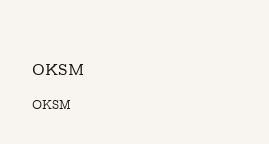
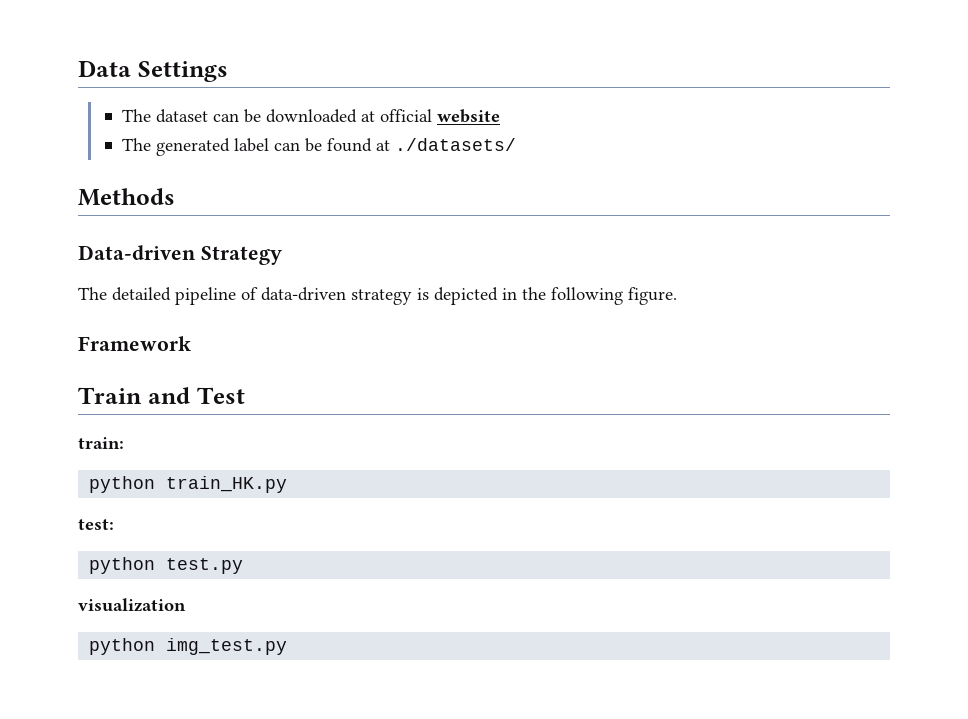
[32,64,84,75] [32,99,71,109] OKSM // OKSM -> [78,60,228,82] [121,109,500,123] [121,138,516,156] [78,188,175,206] [78,245,282,265] [78,287,677,305] [78,336,191,351] [78,387,245,404] [78,437,124,449] [89,476,288,493] [78,519,114,530] [89,557,244,574] [78,598,186,612] [89,638,288,655] Data Settings // The dataset can be downloaded at official website // The generated label can be found at ./datasets/ // Methods // Data-driven Strategy // The detailed pipeline of data-driven strategy is depicted in the following figure. // Framework // Train and Test // train: // python train_HK.py // test: // python test.py // visualization // python img_test.py

